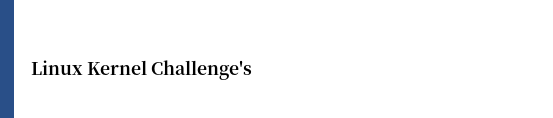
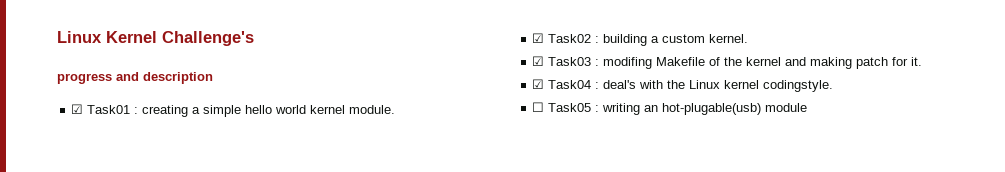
(253, 70) none -> [57,72,213,84] [71,104,396,117] [532,33,749,46] [532,56,923,69] [532,79,834,92] [532,102,808,115] // progress and description // ☑ Task01 : creating a simple hello world kernel module. // ☑ Task02 : building a custom kernel. // ☑ Task03 : modifing Makefile of the kernel and making patch for it. // ☑ Task04 : deal's with the Linux kernel codingstyle. // ☐ Task05 : writing an hot-plugable(usb) module

